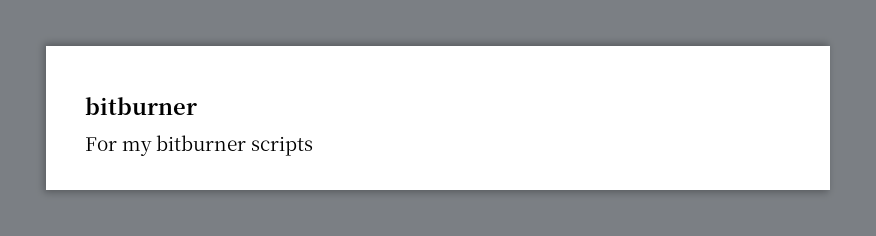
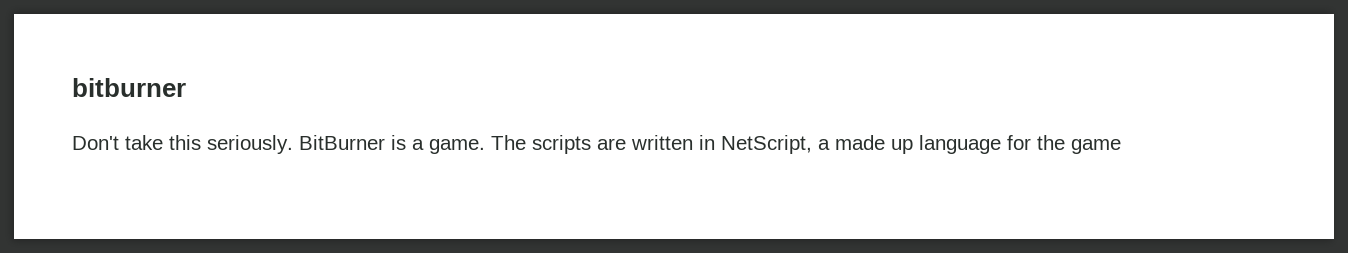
[85,135,314,156] For my bitburner scripts -> [72,135,1121,154] Don't take this seriously. BitBurner is a game. The scripts are written in NetScript, a made up language for the game

